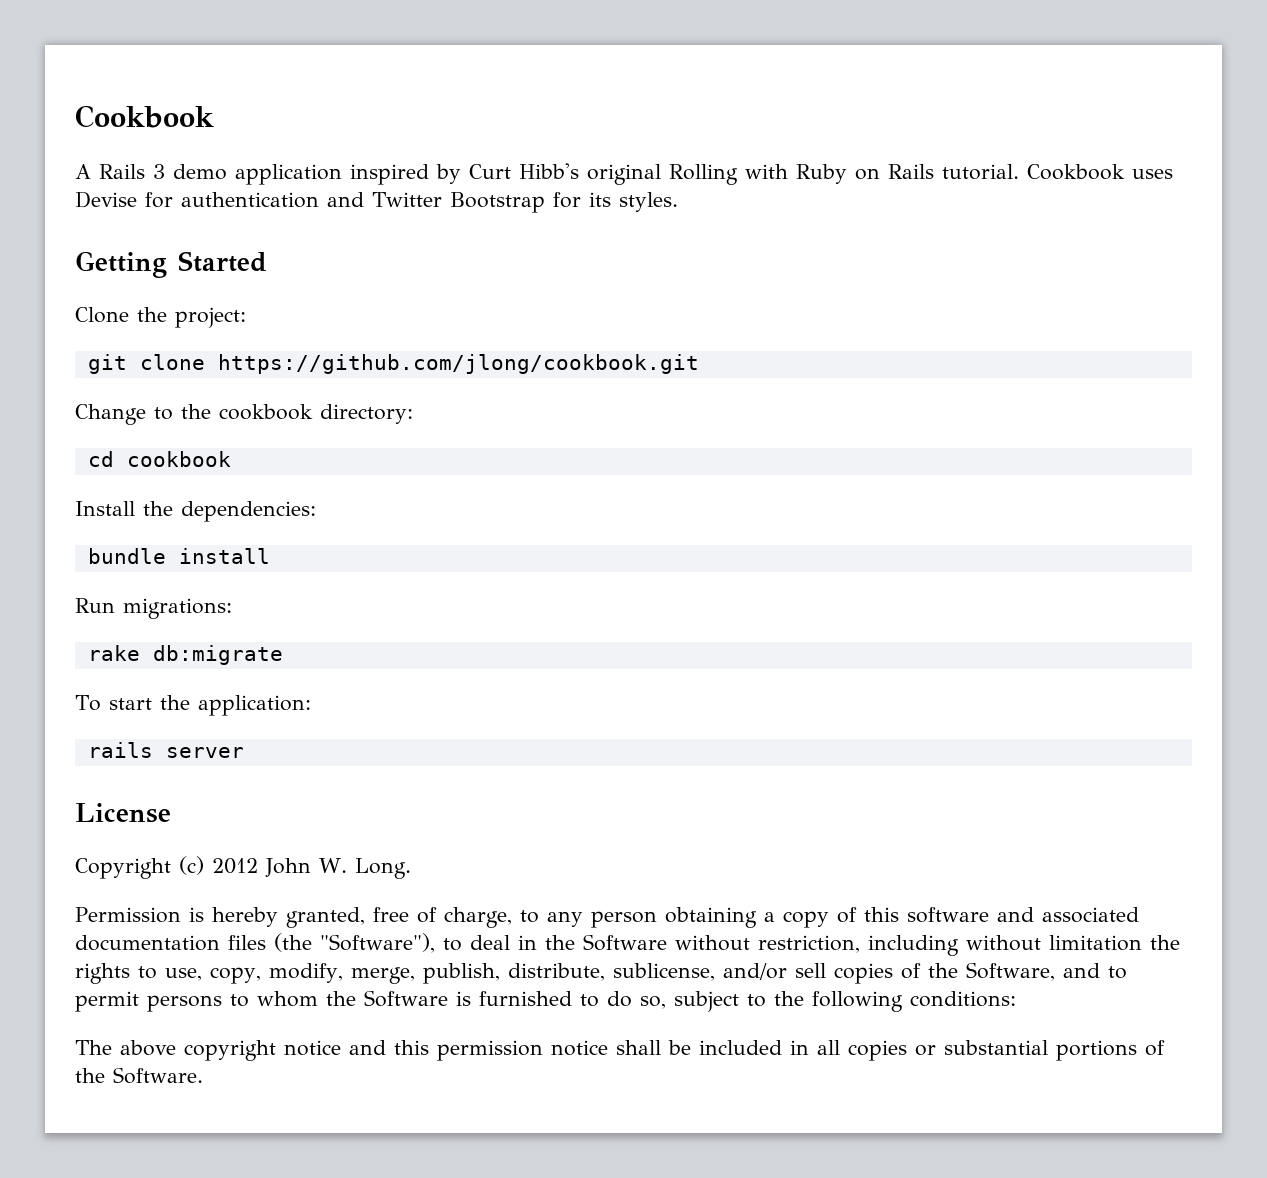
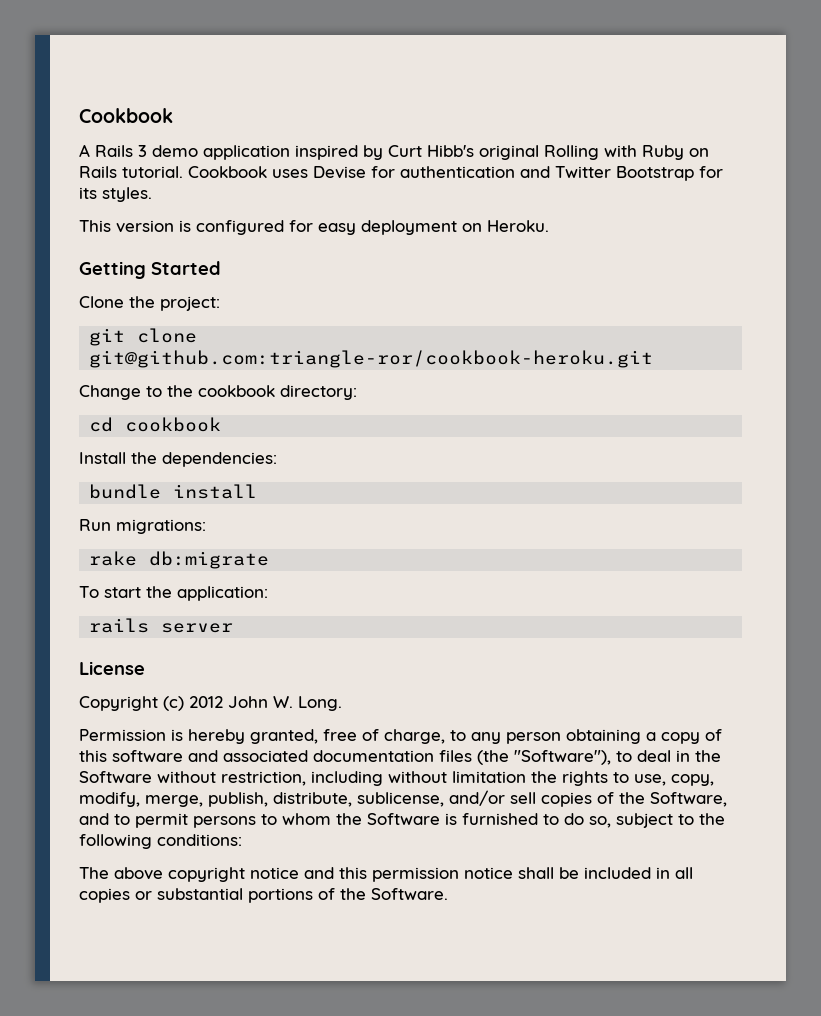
(678, 202) none -> [79,220,549,235] // This version is configured for easy deployment on Heroku.
[217,354,699,374] https://github.com/jlong/cookbook.git -> [89,350,654,368] git@github.com:triangle-ror/cookbook-heroku.git

